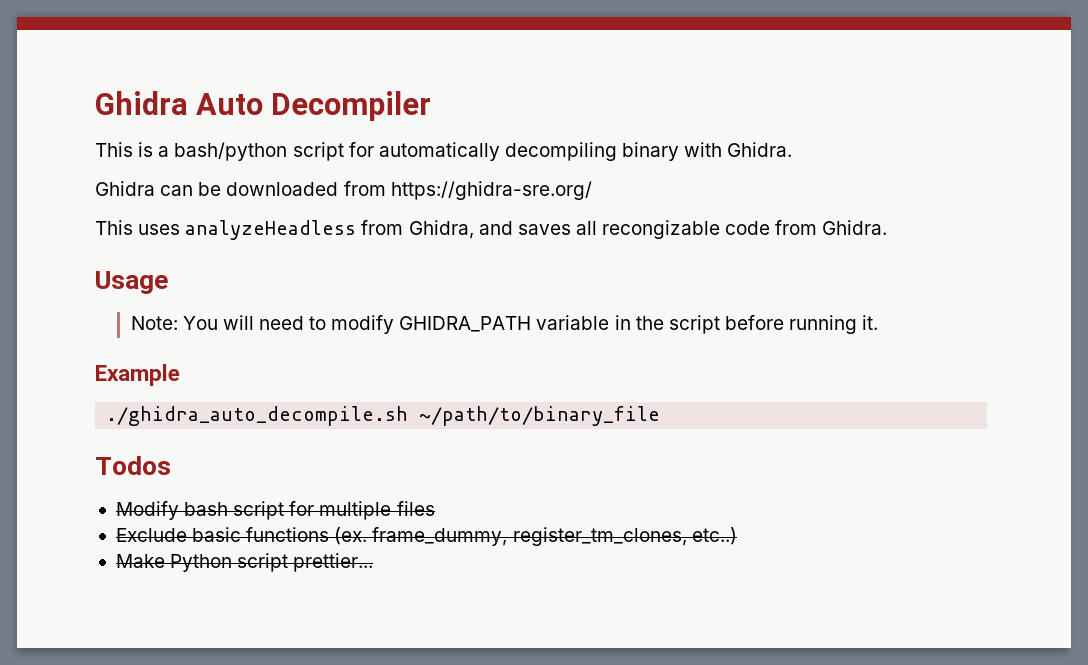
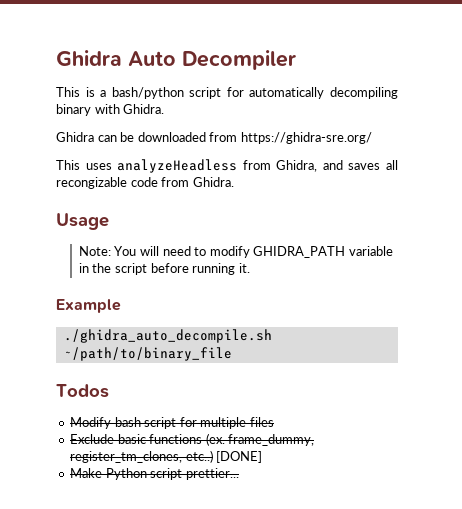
(737, 536) none -> [216,451,263,463] [DONE]

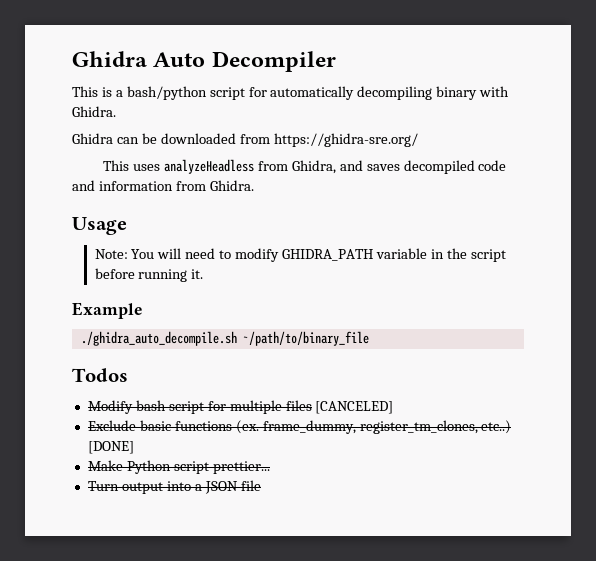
[386,160,398,170] [56,177,158,189] all recongizable code -> [403,160,507,174] [72,180,173,191] decompiled code and information
(274, 422) none -> [315,401,394,414] [CANCELED]
(239, 474) none -> [87,480,261,494] // Turn output into a JSON file

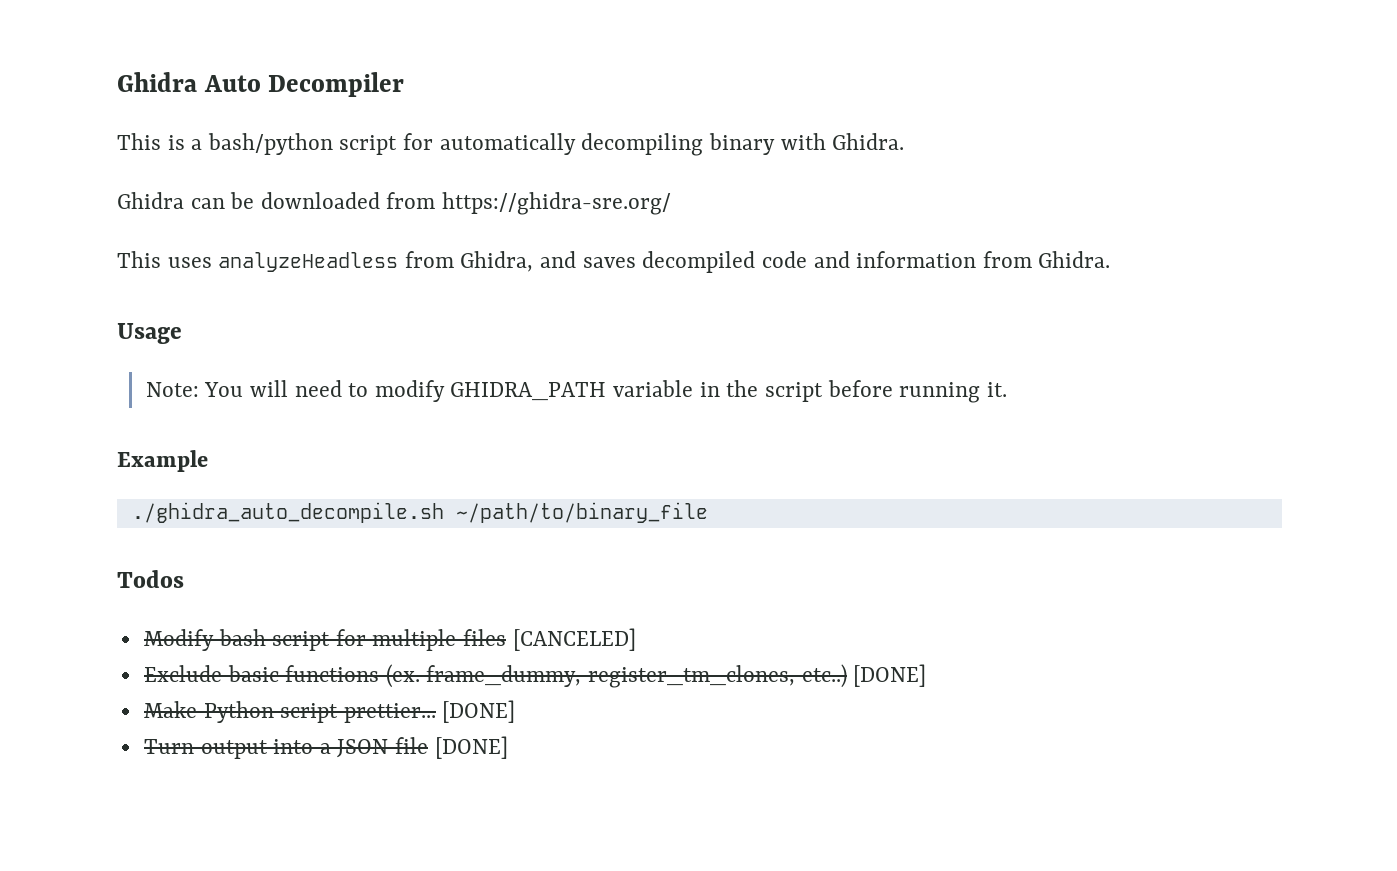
(270, 467) none -> [442,700,516,723] [DONE]
(261, 485) none -> [434,736,508,759] [DONE]

